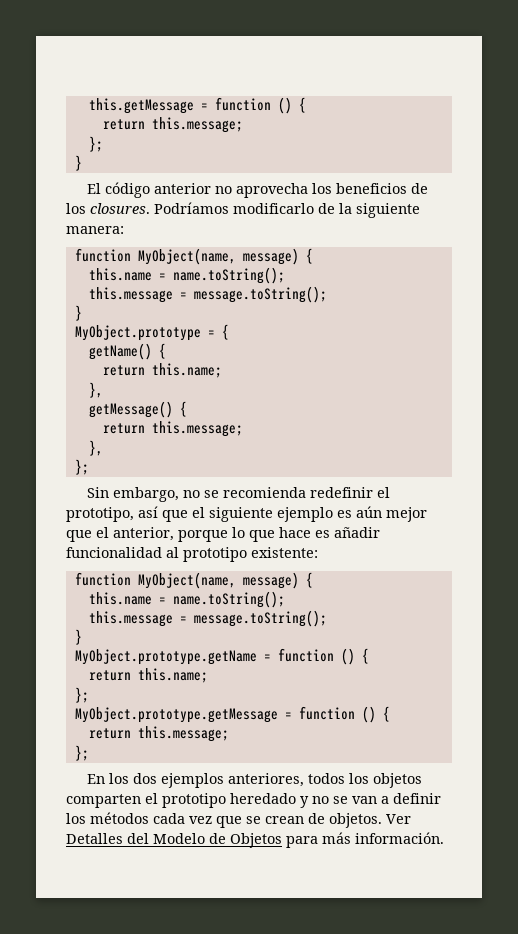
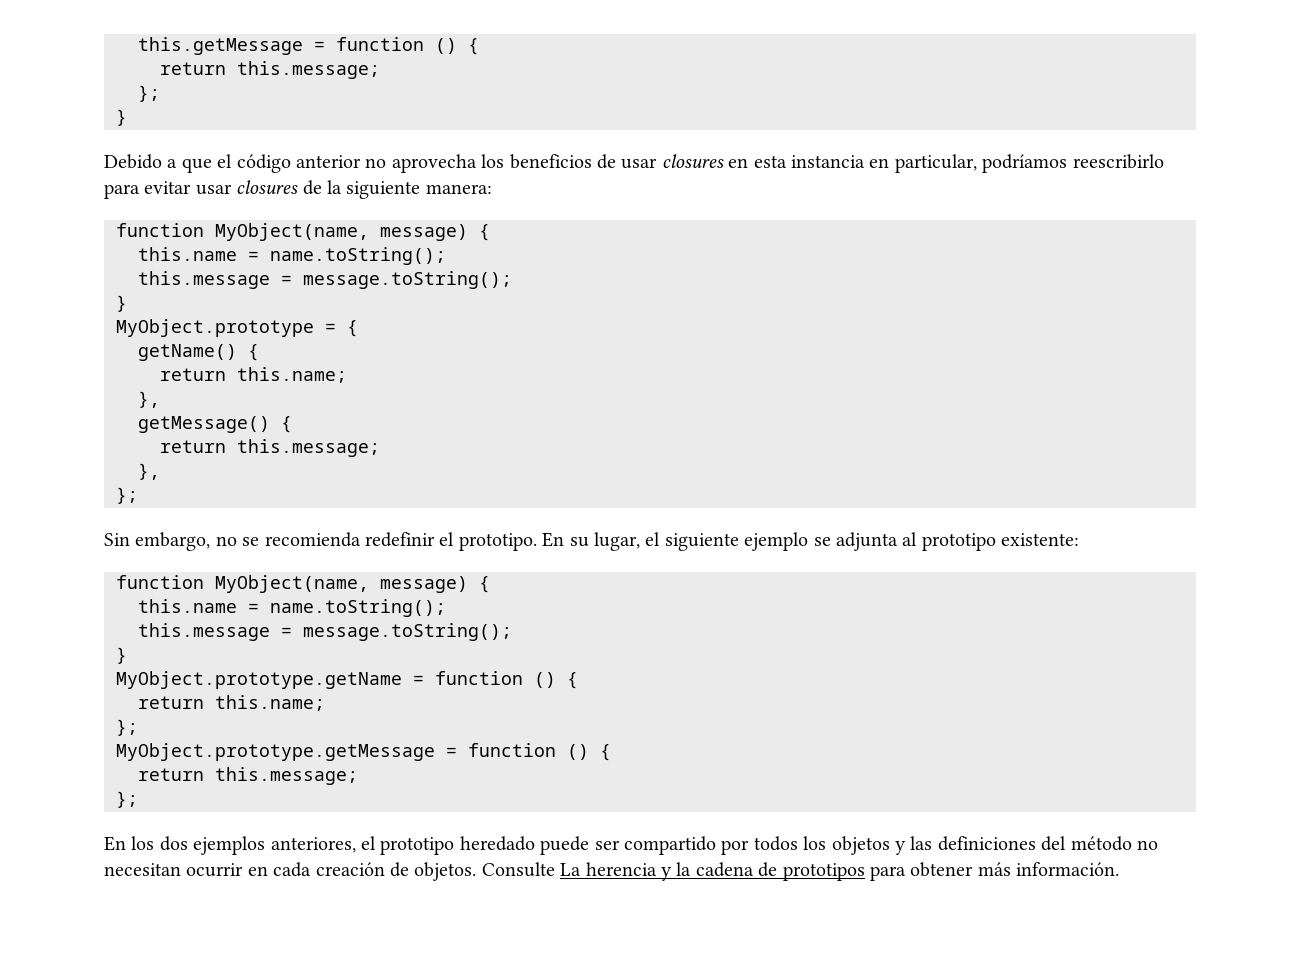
[87,183,102,194] El -> [104,154,233,173] Debido a que el
[66,202,314,214] los closures. Podríamos modificarlo -> [621,154,1164,173] [104,180,299,199] usar closures en esta instancia en particular, podríamos reescribirlo para evitar usar closures
[66,506,427,522] [66,527,380,542] [66,547,162,558] prototipo, así que el siguiente ejemplo es aún mejor que el anterior, porque lo que hace es añadir funcionalidad -> [458,532,898,551] prototipo. En su lugar, el siguiente ejemplo se adjunta
[308,773,423,788] [66,793,441,808] [66,812,411,828] [66,833,318,848] todos los objetos comparten el prototipo heredado y no se van a definir los métodos cada vez que se crean de objetos. Ver Detalles del Modelo de Objetos para -> [361,836,1158,855] [104,862,974,881] el prototipo heredado puede ser compartido por todos los objetos y las definiciones del método no necesitan ocurrir en cada creación de objetos. Consulte La herencia y la cadena de prototipos para obtener

